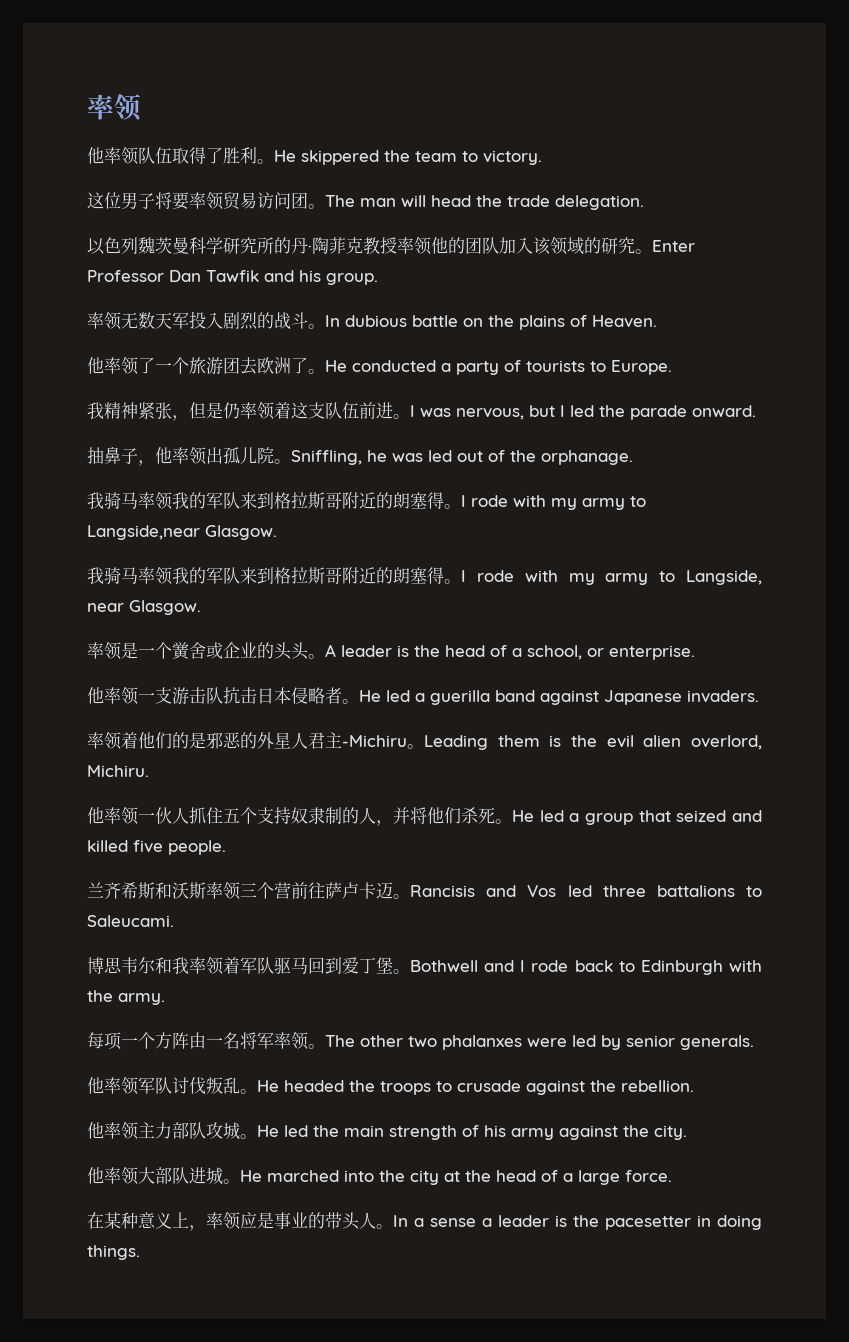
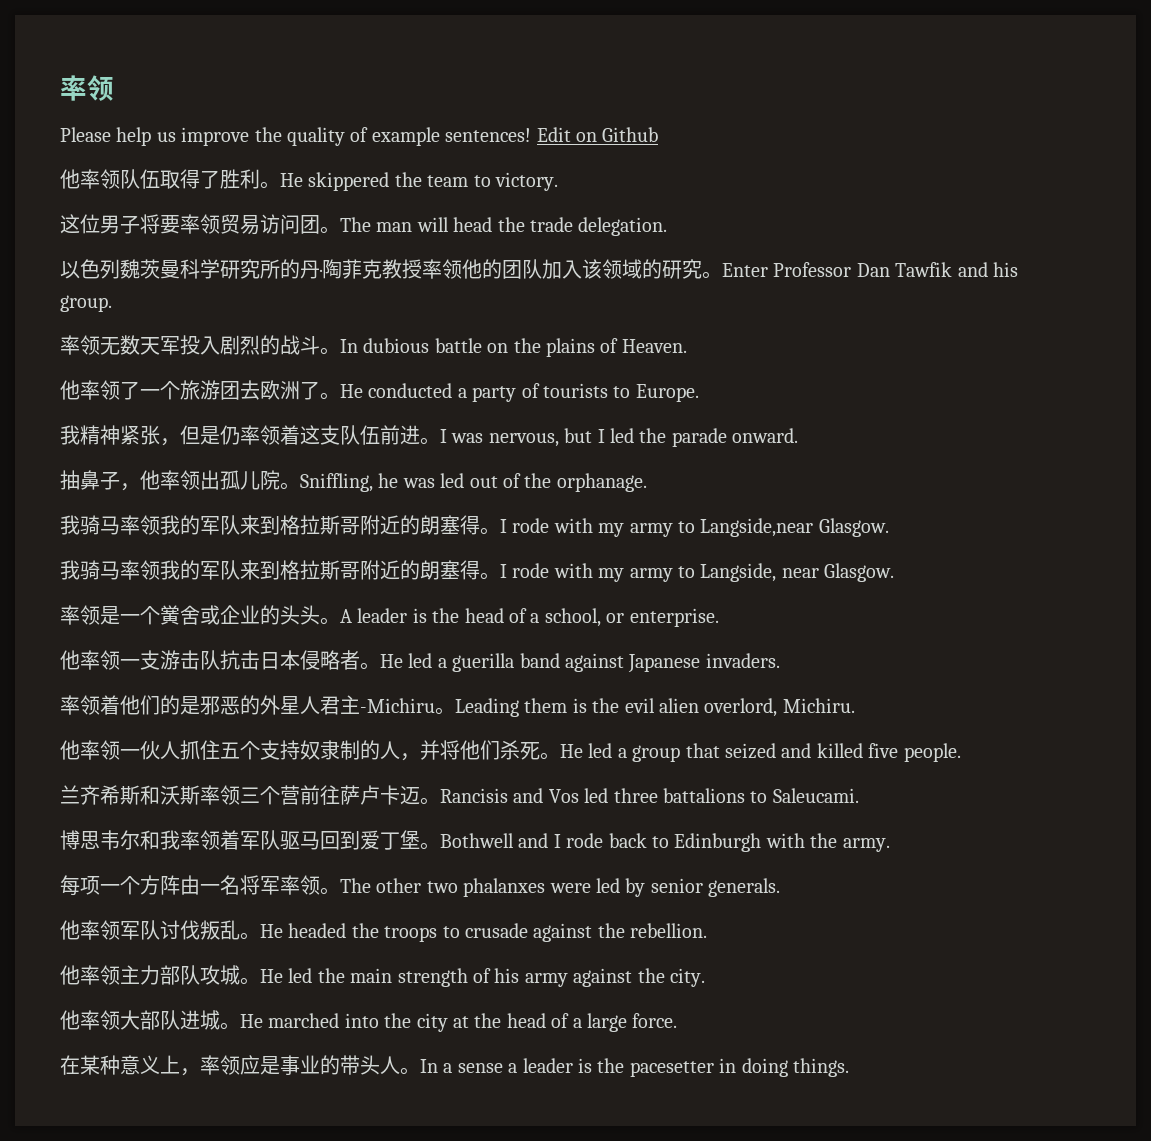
[87,94,142,121] 率领 -> [60,75,114,101] [60,127,659,146] 率领 // Please help us improve the quality of example sentences! Edit on Github

